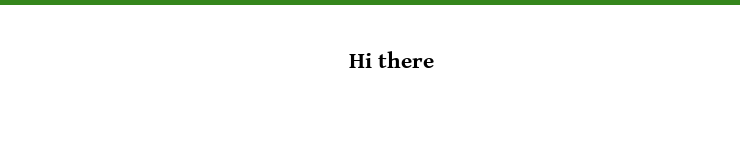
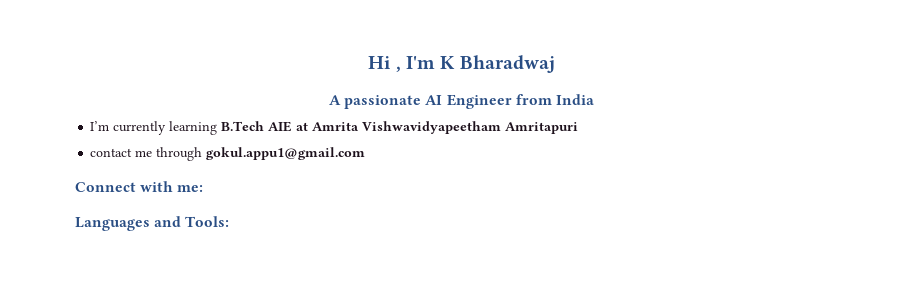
[378,51,435,68] there -> [395,55,555,73] [329,94,594,109] [90,121,579,135] [90,147,366,161] [75,181,204,192] [75,216,230,231] , I'm K Bharadwaj // A passionate AI Engineer from India // I’m currently learning B.Tech AIE at Amrita Vishwavidyapeetham Amritapuri // contact me through gokul.appu1@gmail.com // Connect with me: // Languages and Tools:

